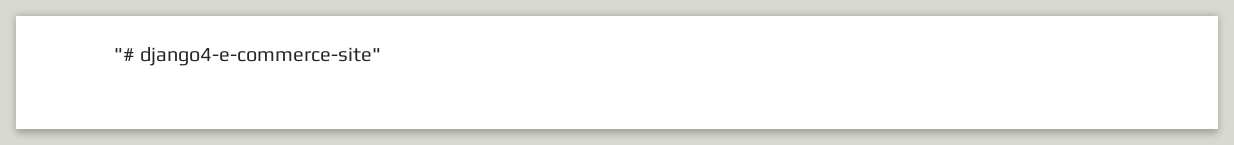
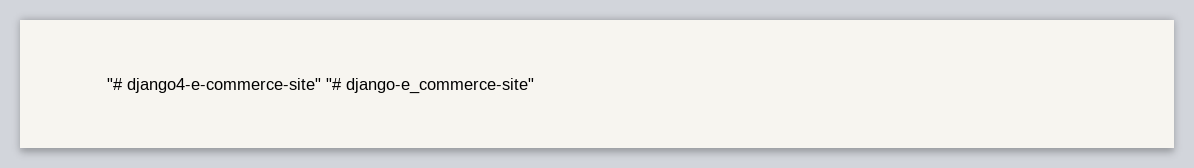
(382, 56) none -> [326,78,534,94] "# django-e_commerce-site"

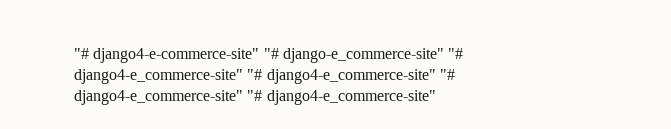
(534, 86) none -> [448,48,464,59] [74,69,455,84] [74,90,436,105] "# django4-e_commerce-site" "# django4-e_commerce-site" "# django4-e_commerce-site" "# django4-e_commerce-site"

